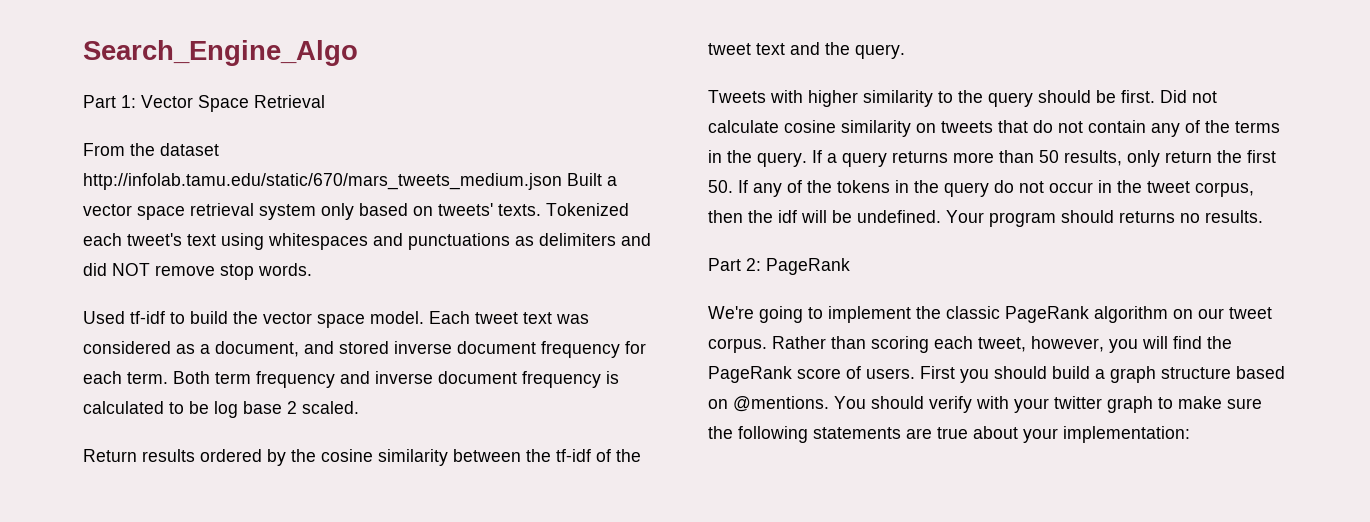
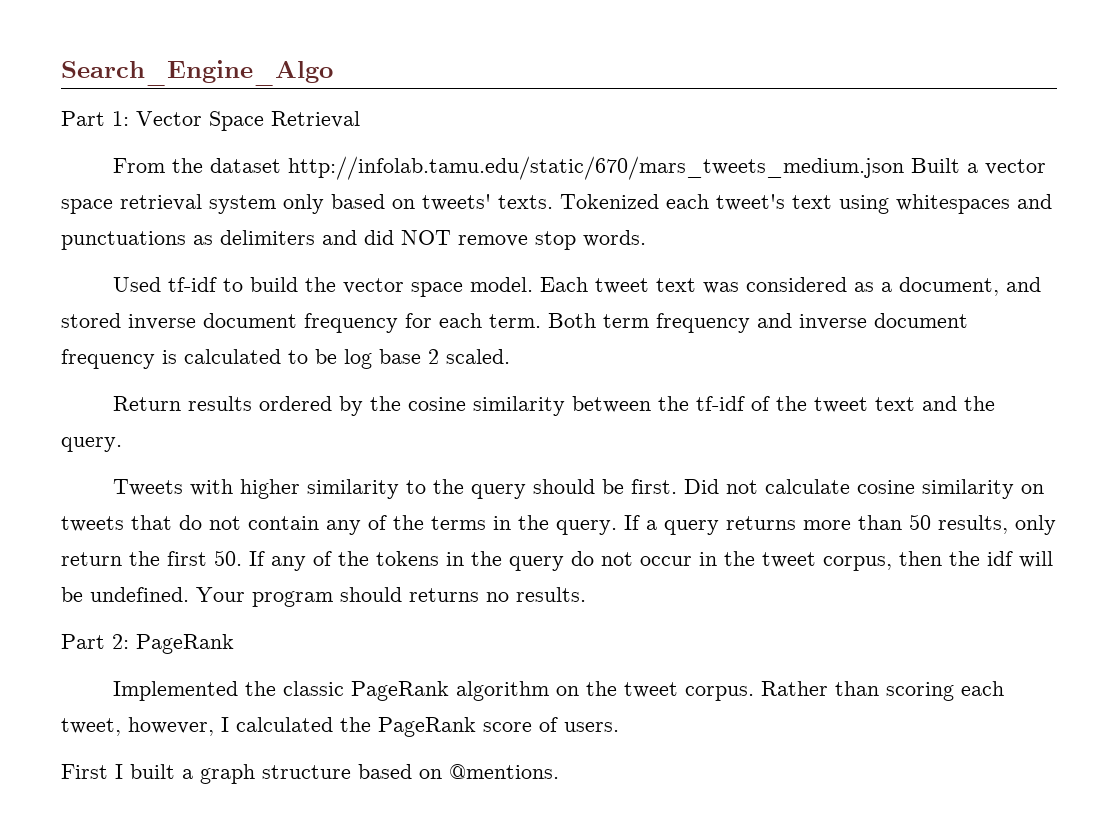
[708,306,911,323] We're going to implement -> [112,681,238,701] Implemented
[1198,308,1224,319] our -> [585,681,617,696] the
[1109,336,1202,353] you will find -> [221,717,333,732] I calculated
[920,366,1090,383] First you should build -> [61,764,175,779] // First I built
[834,396,1262,413] [708,426,1190,443] You should verify with your twitter graph to make sure the following statements are true about your implementation: -> (559, 771) none

